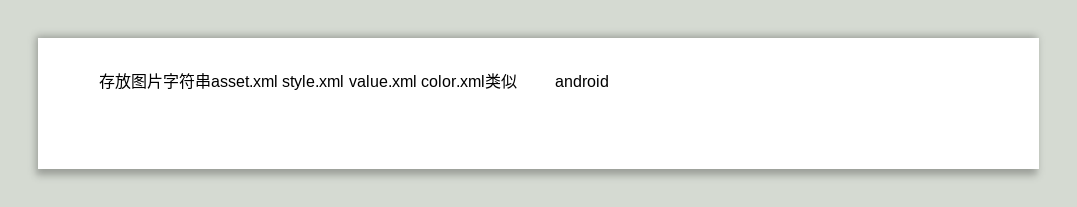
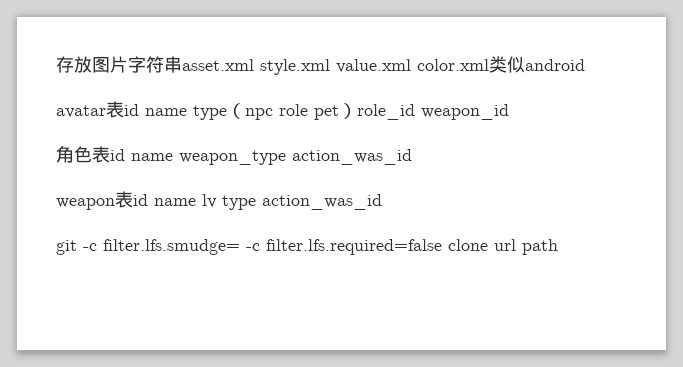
(609, 81) none -> [56,101,509,120] [56,146,412,165] [56,191,382,210] [56,239,558,255] // avatar表id name type（npc role pet）role_id weapon_id // 角色表id name weapon_type action_was_id // weapon表id name lv type action_was_id // git -c filter.lfs.smudge= -c filter.lfs.required=false clone url path

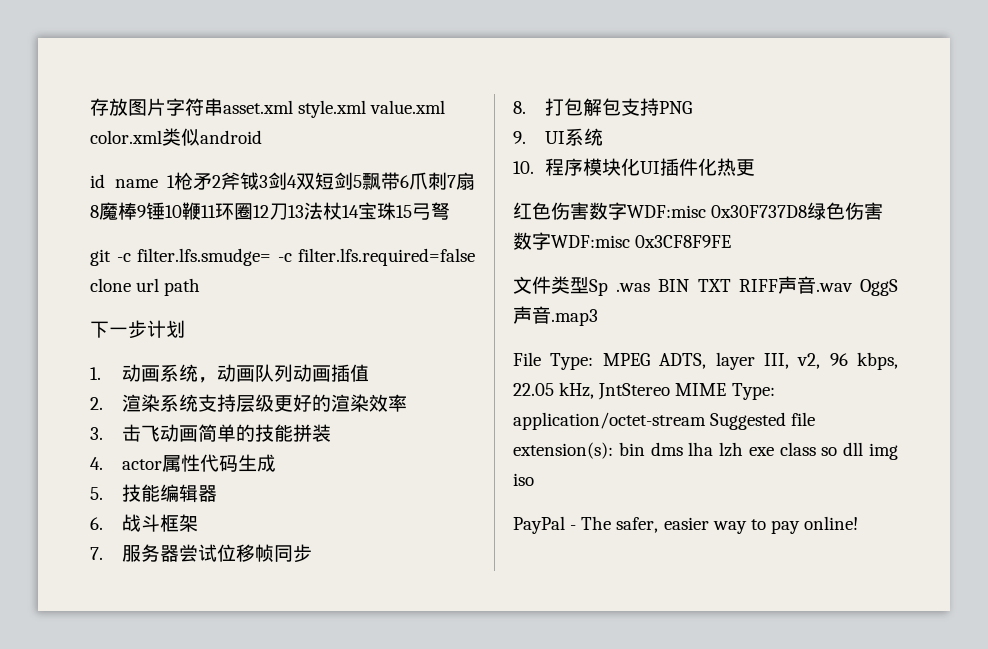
[56,101,509,120] [56,146,412,165] [56,191,382,210] avatar表id name type（npc role pet）role_id weapon_id // 角色表id name weapon_type action_was_id // weapon表id name lv type action_was_id -> [90,172,475,190] [90,202,450,220] id name 1枪矛2斧钺3剑4双短剑5飘带6爪刺7扇8魔棒9锤10鞭11环圈12刀13法杖14宝珠15弓弩
(558, 247) none -> [90,320,185,339] [90,364,370,383] [90,394,408,412] [90,424,332,442] [90,454,277,472] [90,484,218,503] [90,514,199,532] [90,544,313,563] [513,98,693,116] [513,128,604,146] [513,158,756,176] [513,202,884,220] [513,232,732,250] [513,276,898,296] [513,306,598,326] [513,352,898,370] [513,382,775,400] [513,412,816,430] [513,442,898,460] [513,473,534,486] [513,516,859,534] // 下一步计划 // 1.动画系统，动画队列动画插值 // 2.渲染系统支持层级更好的渲染效率 // 3.击飞动画简单的技能拼装 // 4. actor属性代码生成 // 5.技能编辑器 // 6.战斗框架 // 7.服务器尝试位移帧同步 // 8.打包解包支持PNG // 9. UI系统 // 10.程序模块化UI插件化热更 // 红色伤害数字WDF:misc 0x30F737D8绿色伤害数字WDF:misc 0x3CF8F9FE // 文件类型Sp .was BIN TXT RIFF声音.wav OggS声音.map3 // File Type: MPEG ADTS, layer III, v2, 96 kbps, 22.05 kHz, JntStereo MIME Type: application/octet-stream Suggested file extension(s): bin dms lha lzh exe class so dll img iso // PayPal - The safer, easier way to pay online!

